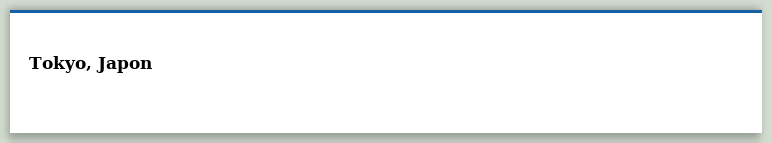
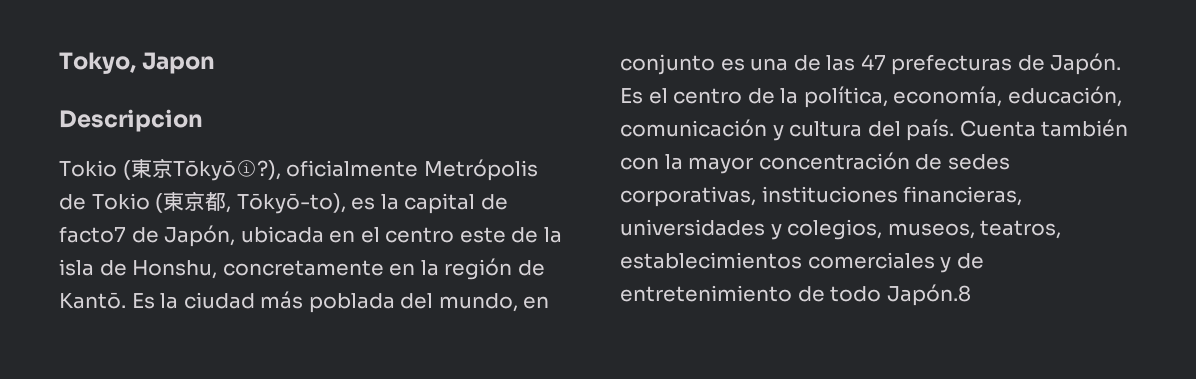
(152, 65) none -> [59,109,203,132] [59,158,538,181] [59,191,508,214] [59,225,562,247] [59,258,545,280] [59,291,550,313] [620,53,1122,75] [620,86,1122,108] [620,119,1129,141] [620,152,1010,174] [620,186,1023,207] [620,219,1062,240] [620,252,984,273] [620,284,971,306] // Descripcion // Tokio (東京Tōkyōⓘ?), oficialmente Metrópolis de Tokio (東京都, Tōkyō-to), es la capital de facto7 de Japón, ubicada en el centro este de la isla de Honshu, concretamente en la región de Kantō. Es la ciudad más poblada del mundo, en conjunto es una de las 47 prefecturas de Japón. Es el centro de la política, economía, educación, comunicación y cultura del país. Cuenta también con la mayor concentración de sedes corporativas, instituciones financieras, universidades y colegios, museos, teatros, establecimientos comerciales y de entretenimiento de todo Japón.8

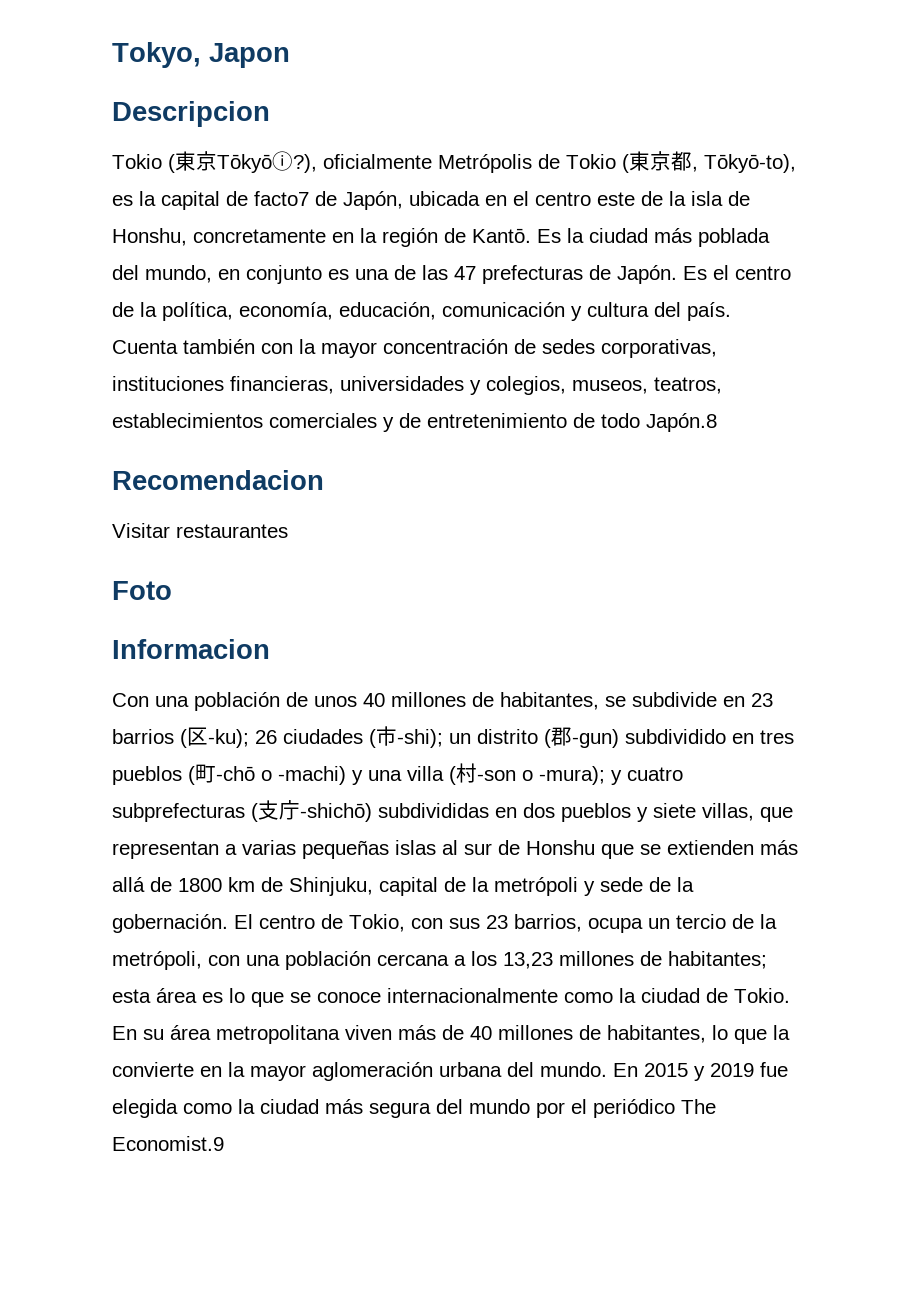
(971, 295) none -> [112,470,324,490] [112,523,288,538] [112,581,172,600] [112,639,270,659] [112,692,773,711] [112,726,794,748] [112,763,683,785] [112,800,793,822] [112,840,798,859] [112,877,694,896] [112,914,777,933] [112,951,767,970] [112,988,790,1007] [112,1025,790,1044] [112,1062,788,1081] [112,1099,716,1118] [112,1136,224,1151] // Recomendacion // Visitar restaurantes // Foto // Informacion // Con una población de unos 40 millones de habitantes, se subdivide en 23 barrios (区-ku); 26 ciudades (市-shi); un distrito (郡-gun) subdividido en tres pueblos (町-chō o -machi) y una villa (村-son o -mura); y cuatro subprefecturas (支庁-shichō) subdivididas en dos pueblos y siete villas, que representan a varias pequeñas islas al sur de Honshu que se extienden más allá de 1800 km de Shinjuku, capital de la metrópoli y sede de la gobernación. El centro de Tokio, con sus 23 barrios, ocupa un tercio de la metrópoli, con una población cercana a los 13,23 millones de habitantes; esta área es lo que se conoce internacionalmente como la ciudad de Tokio. En su área metropolitana viven más de 40 millones de habitantes, lo que la convierte en la mayor aglomeración urbana del mundo. En 2015 y 2019 fue elegida como la ciudad más segura del mundo por el periódico The Economist.9

